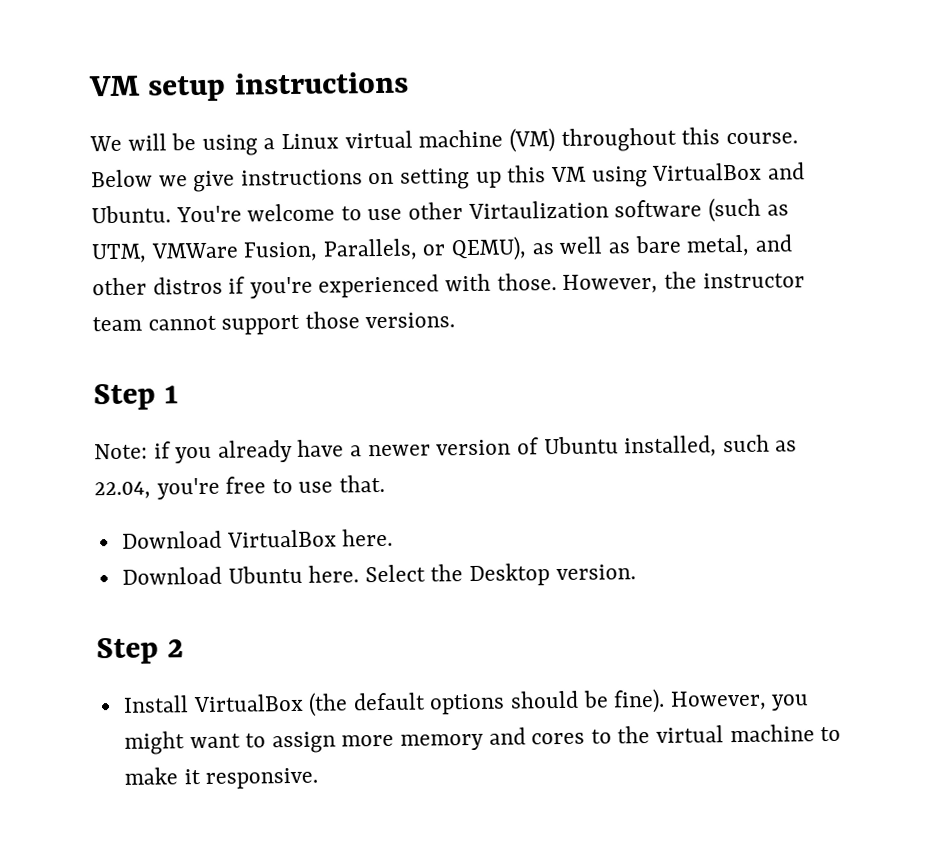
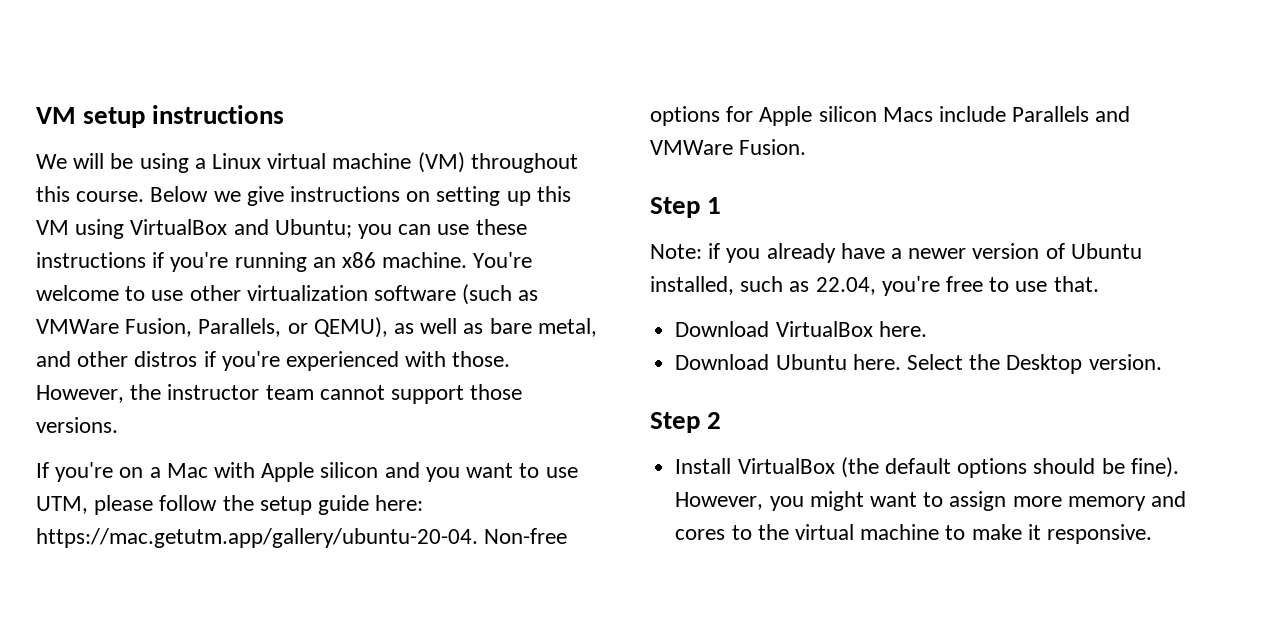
[91,205,171,224] Ubuntu. -> [274,219,527,239] [36,252,468,272] Ubuntu; you can use these instructions if you're running an x86 machine.
[467,200,609,220] Virtaulization -> [246,285,368,301] virtualization
[91,243,147,264] UTM, -> (539, 295) none
(456, 320) none -> [36,462,578,482] [36,495,424,515] [36,528,568,548] [650,106,1131,126] [650,139,807,155] // If you're on a Mac with Apple silicon and you want to use UTM, please follow the setup guide here: https://mac.getutm.app/gallery/ubuntu-20-04. Non-free options for Apple silicon Macs include Parallels and VMWare Fusion.

